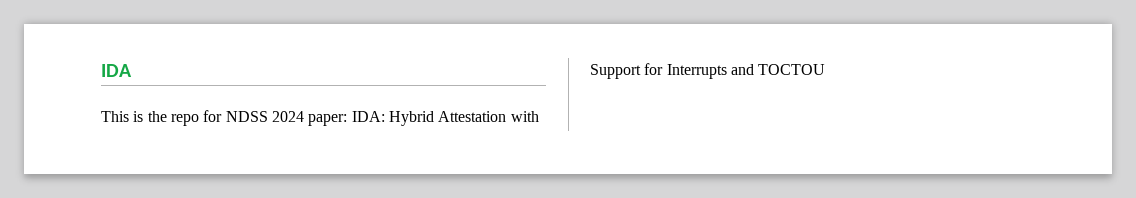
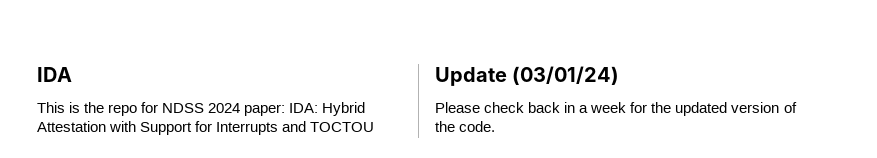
(826, 69) none -> [435,66,620,86] [435,102,797,116] [435,121,496,132] // Update (03/01/24) // Please check back in a week for the updated version of the code.

